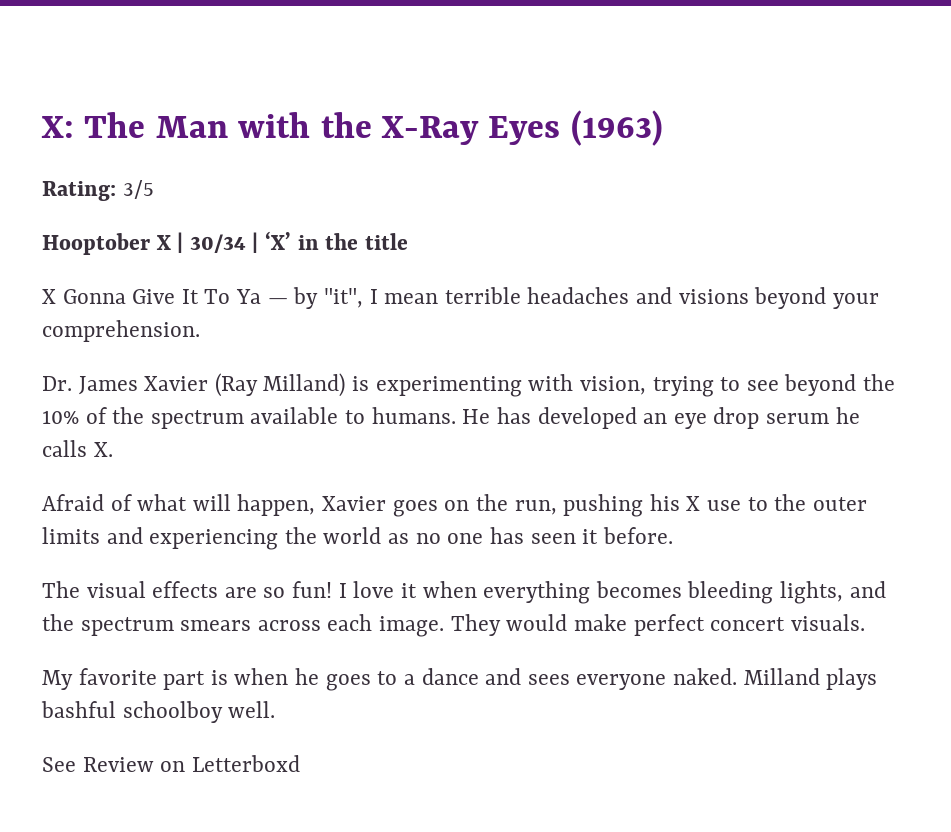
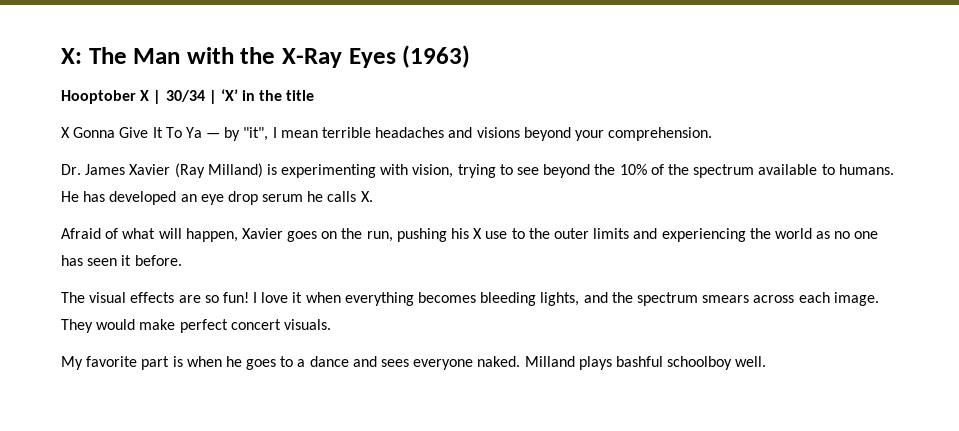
[42,180,154,201] // Rating: 3/5 -> (471, 56) none
[42,755,300,772] // See Review on Letterboxd -> (767, 361) none

